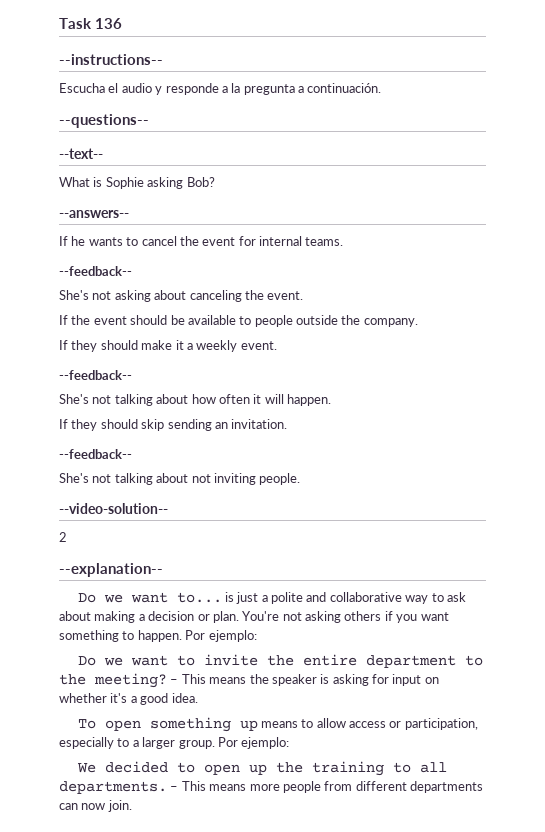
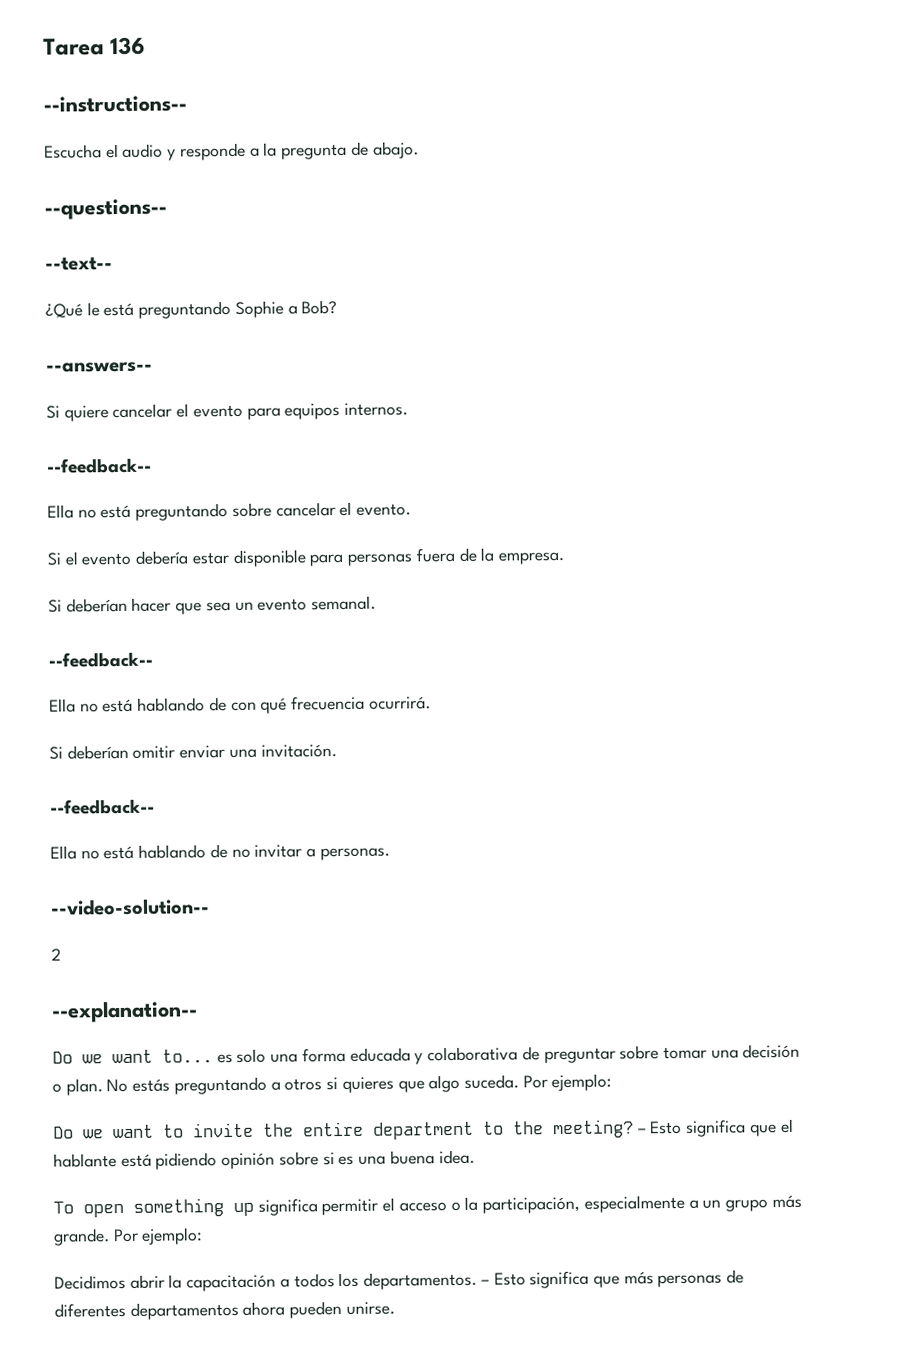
[59,18,92,29] Task -> [43,38,105,56] Tarea
[298,83,382,93] a continuación. -> [350,141,419,159] de abajo.
[59,177,215,189] [59,210,129,218] [59,236,344,246] [59,266,132,276] [59,290,304,302] [59,315,418,327] [59,340,277,352] [59,370,132,380] [59,394,331,406] [59,419,288,431] [59,449,132,459] [59,473,301,485] What is Sophie asking Bob? // --answers-- // If he wants to cancel the event for internal teams. // --feedback-- // She's not asking about canceling the event. // If the event should be available to people outside the company. // If they should make it a weekly event. // --feedback-- // She's not talking about how often it will happen. // If they should skip sending an invitation. // --feedback-- // She's not talking about not inviting people. -> [45,300,338,319] [46,361,153,373] [46,402,409,422] [46,457,152,474] [47,501,412,521] [47,547,564,567] [48,595,377,615] [48,651,153,668] [49,695,431,714] [49,744,337,760] [50,798,155,815] [50,844,390,861] ¿Qué le está preguntando Sophie a Bob? // --answers-- // Si quiere cancelar el evento para equipos internos. // --feedback-- // Ella no está preguntando sobre cancelar el evento. // Si el evento debería estar disponible para personas fuera de la empresa. // Si deberían hacer que sea un evento semanal. // --feedback-- // Ella no está hablando de con qué frecuencia ocurrirá. // Si deberían omitir enviar una invitación. // --feedback-- // Ella no está hablando de no invitar a personas.
[224,592,466,604] [59,611,449,623] [59,630,182,642] is just a polite and collaborative way to ask about making a decision or plan. You're not asking others if you want something to happen. -> [216,1043,801,1065] [52,1074,519,1096] es solo una forma educada y colaborativa de preguntar sobre tomar una decisión o plan. No estás preguntando a otros si quieres que algo suceda.
[181,674,439,686] [59,693,169,705] This means the speaker is asking for input on whether it's a good -> [650,1118,794,1137] [53,1150,435,1170] Esto significa que el hablante está pidiendo opinión sobre si es una buena
[260,718,478,730] [59,737,290,749] [76,761,447,776] [59,781,483,794] [59,800,132,812] means to allow access or participation, especially to a larger group. Por ejemplo: // We decided to open up the training to all departments. – This means more people from different departments can now join. -> [257,1194,802,1216] [53,1227,204,1246] [54,1269,745,1292] [54,1301,395,1320] significa permitir el acceso o la participación, especialmente a un grupo más grande. Por ejemplo: // Decidimos abrir la capacitación a todos los departamentos. – Esto significa que más personas de diferentes departamentos ahora pueden unirse.

